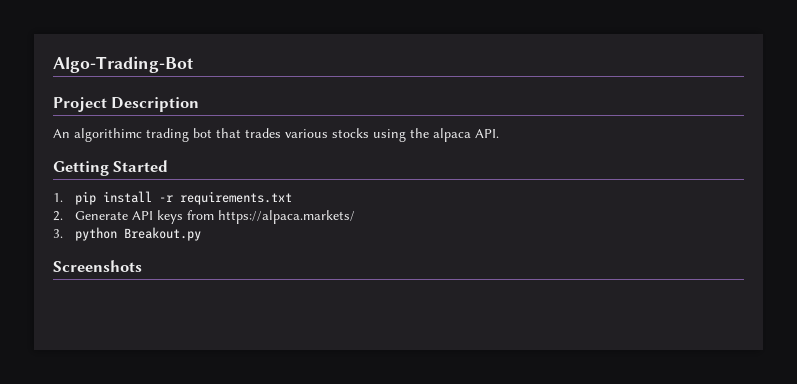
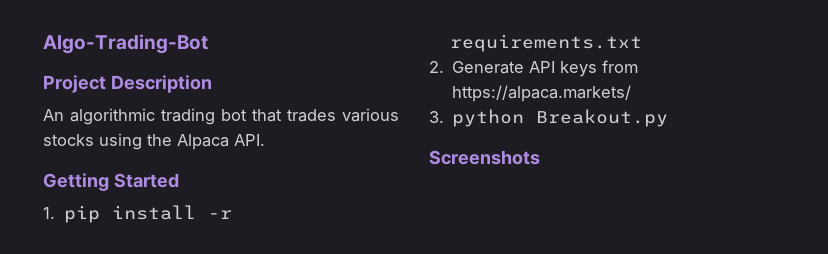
[74,128,142,142] algorithimc -> [70,108,155,125] algorithmic
[433,128,471,142] alpaca -> [177,134,229,150] Alpaca

